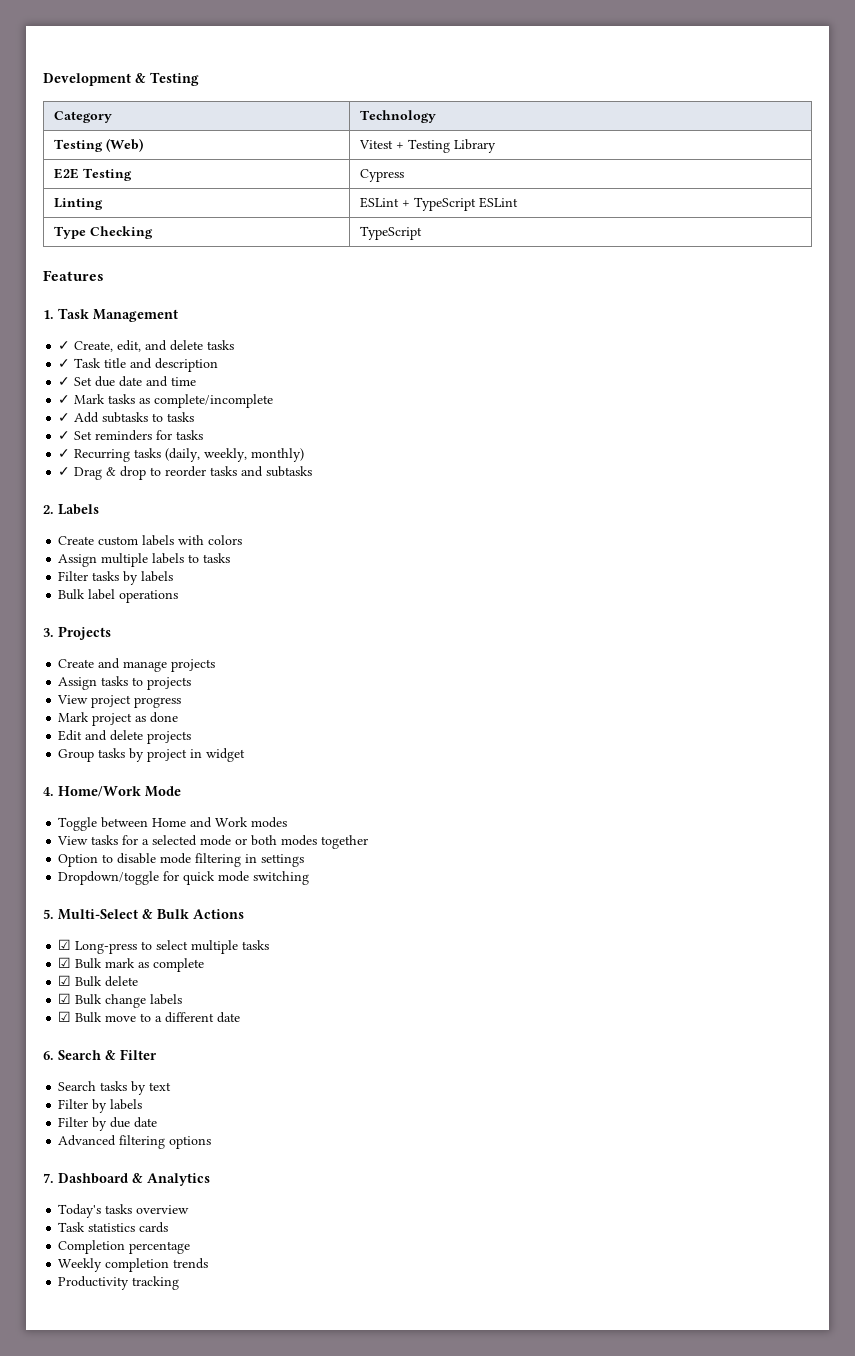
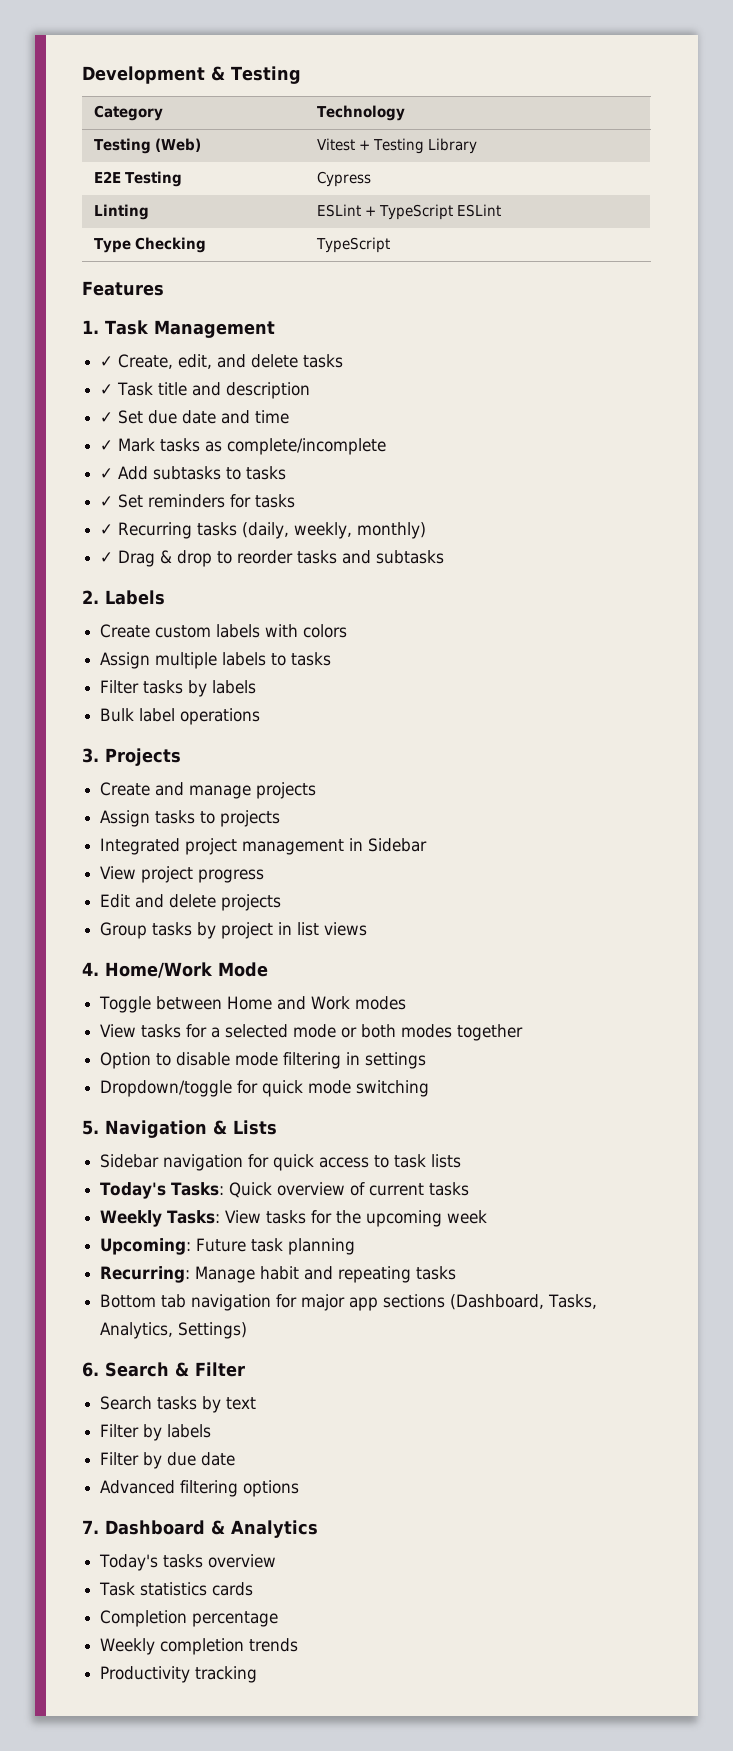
(192, 683) none -> [100,838,428,855] // Integrated project management in Sidebar
[58,712,179,726] // Mark project as done -> (265, 876) none
[206,748,246,762] widget -> [297,922,368,936] list views
[58,909,244,920] [58,939,270,954] [58,957,205,972] [58,975,139,987] [58,993,183,1008] [58,1011,241,1023] Multi-Select & Bulk Actions // ☑ Long-press to select multiple tasks // ☑ Bulk mark as complete // ☑ Bulk delete // ☑ Bulk change labels // ☑ Bulk move to a different date -> [105,1120,277,1138] [100,1154,462,1171] [100,1182,470,1199] [100,1210,488,1227] [100,1238,356,1255] [100,1266,457,1283] [100,1294,598,1311] [100,1322,248,1339] Navigation & Lists // Sidebar navigation for quick access to task lists // Today's Tasks: Quick overview of current tasks // Weekly Tasks: View tasks for the upcoming week // Upcoming: Future task planning // Recurring: Manage habit and repeating tasks // Bottom tab navigation for major app sections (Dashboard, Tasks, Analytics, Settings)

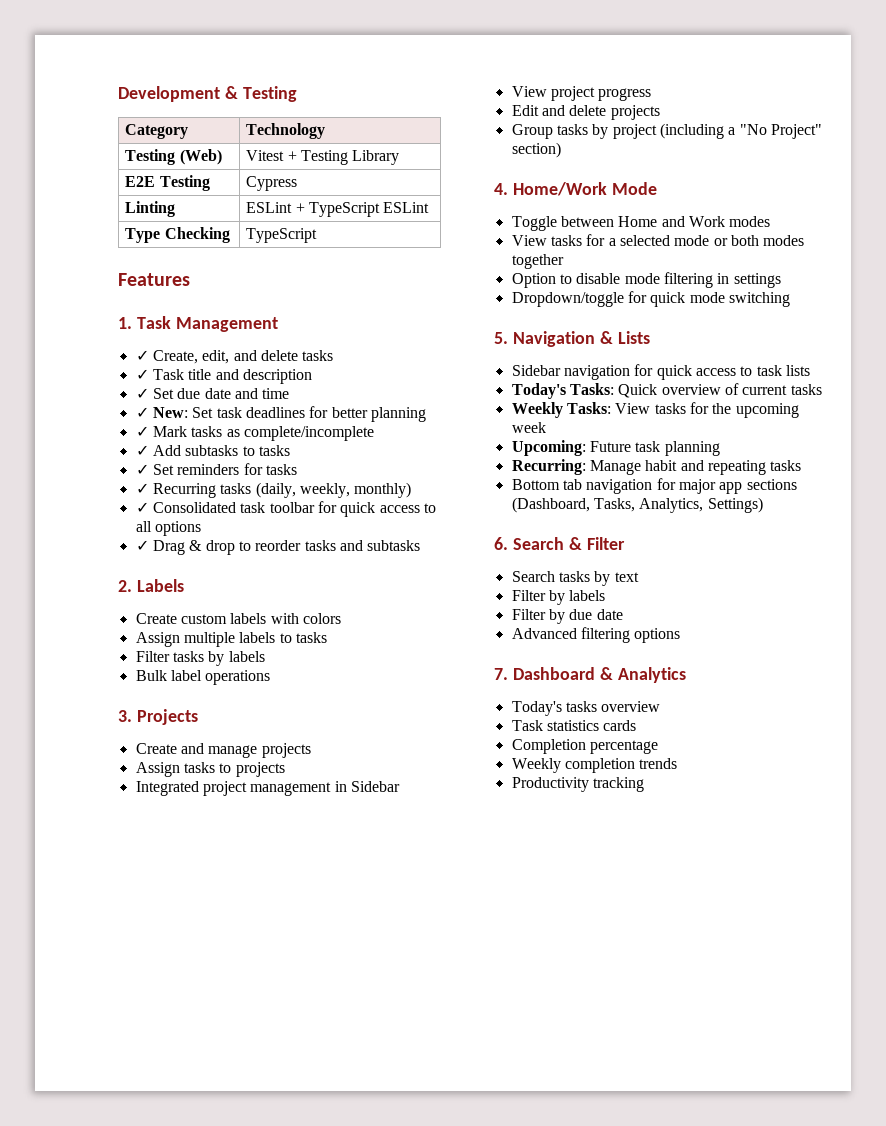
(290, 417) none -> [135,406,426,422] // ✓ New: Set task deadlines for better planning
(427, 530) none -> [135,501,436,517] [135,521,201,536] // ✓ Consolidated task toolbar for quick access to all options
[278,922,368,936] in list views -> [659,123,822,139] [511,142,561,158] (including a "No Project" section)

